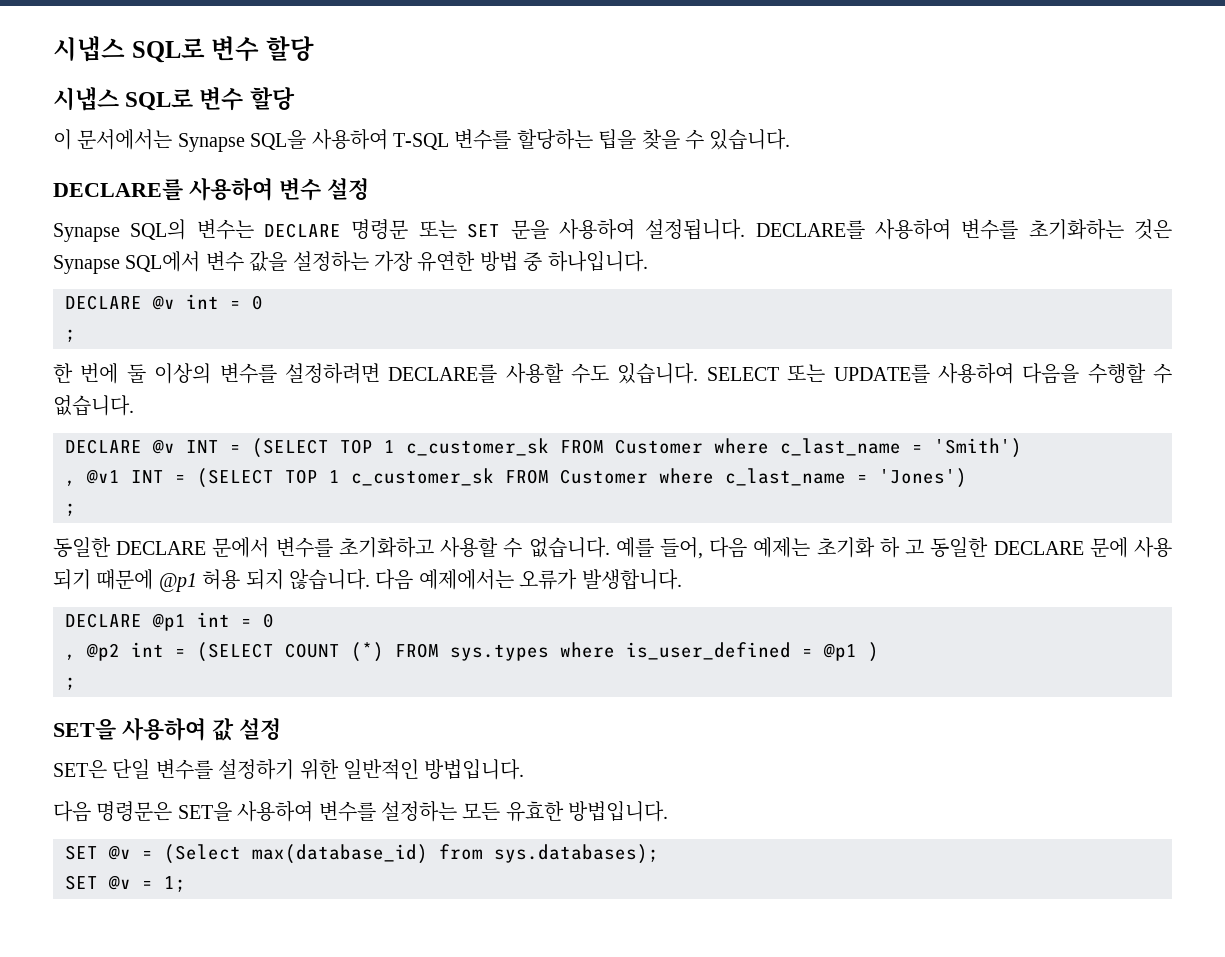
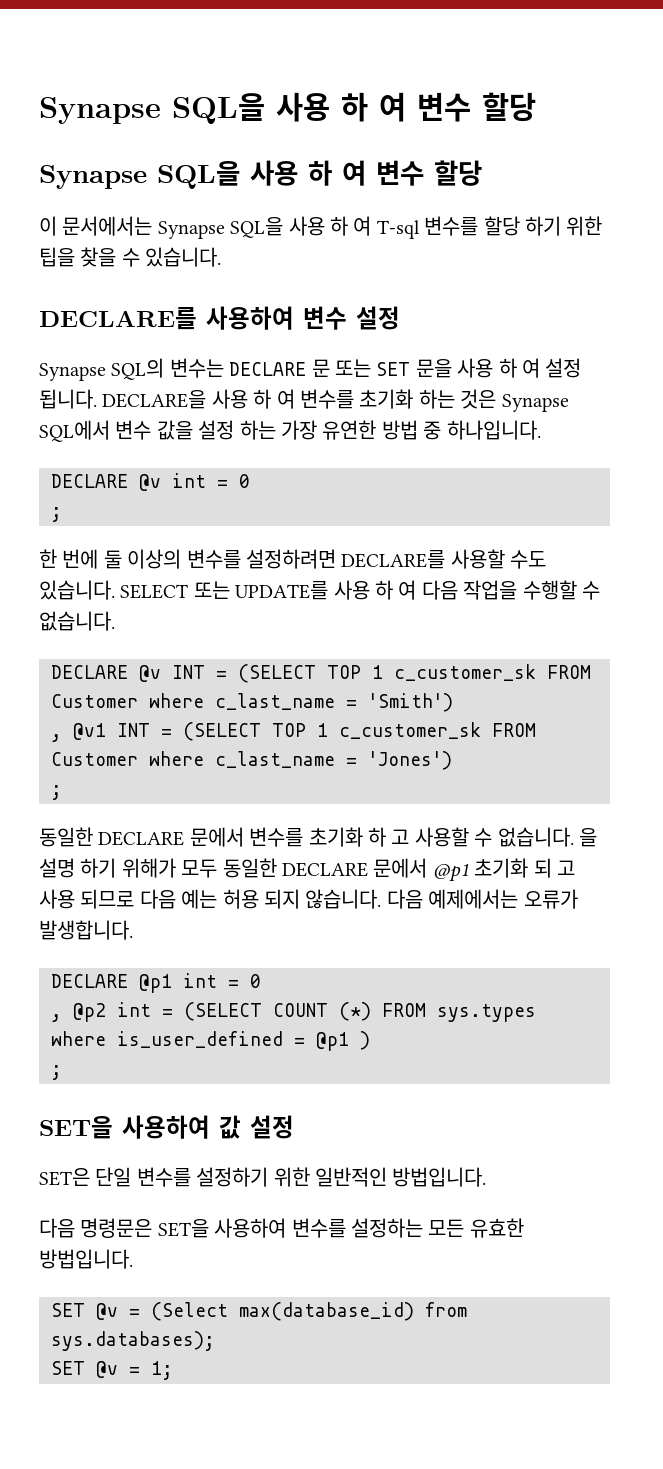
[53,36,314,63] [53,87,194,111] 시냅스 SQL로 변수 할당 // 시냅스 SQL로 -> [39,92,536,124] [39,160,366,189] Synapse SQL을 사용 하 여 변수 할당 // Synapse SQL을 사용 하 여
[311,129,593,150] 사용하여 T-SQL 변수를 할당하는 -> [288,216,603,239] 사용 하 여 T-sql 변수를 할당 하기 위한
[351,219,409,240] 명령문 -> [311,359,330,377] 문
[558,219,1124,240] 사용하여 설정됩니다. DECLARE를 사용하여 변수를 초기화하는 -> [457,358,582,378] [39,389,455,409] 사용 하 여 설정 됩니다. DECLARE을 사용 하 여 변수를 초기화 하는
[292,251,369,272] 설정하는 -> [198,420,276,440] 설정 하는
[937,363,1080,384] 사용하여 다음을 -> [333,580,518,600] 사용 하 여 다음 작업을
[338,537,1172,559] [53,569,197,592] 초기화하고 사용할 수 없습니다. 예를 들어, 다음 예제는 초기화 하 고 동일한 DECLARE 문에 사용 되기 때문에 @p1 -> [308,827,597,847] [39,858,575,882] [39,889,218,909] 초기화 하 고 사용할 수 없습니다. 을 설명 하기 위해가 모두 동일한 DECLARE 문에서 @p1 초기화 되 고 사용 되므로 다음 예는

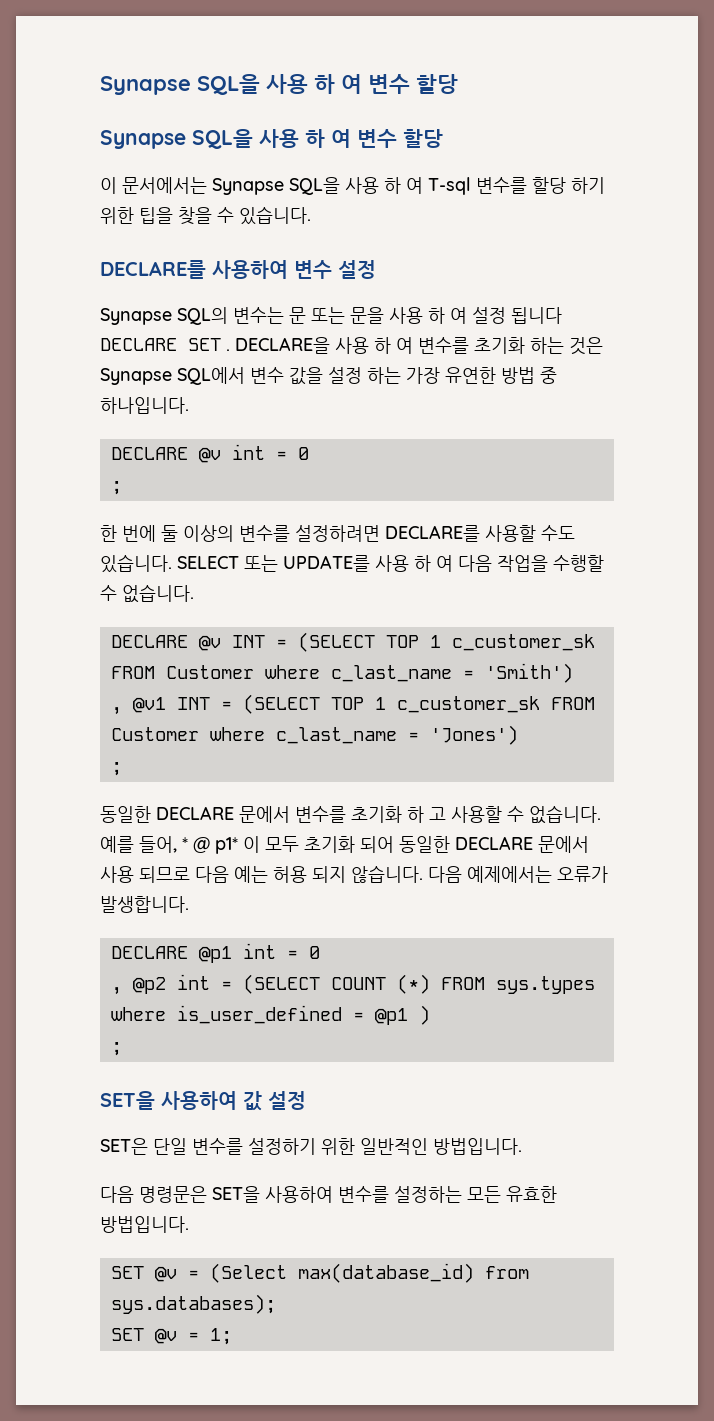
[229,362,307,376] DECLARE -> (284, 315) none
[376,362,411,376] SET -> (345, 315) none
[39,389,97,409] 됩니다. -> [511,307,562,324] [100,338,230,351] 됩니다 DECLARE SET .
[578,828,597,847] [39,858,575,882] 을 설명 하기 위해가 모두 동일한 DECLARE 문에서 @p1 초기화 되 고 -> [100,836,589,854] 예를 들어, * @ p1* 이 모두 초기화 되어 동일한 DECLARE 문에서

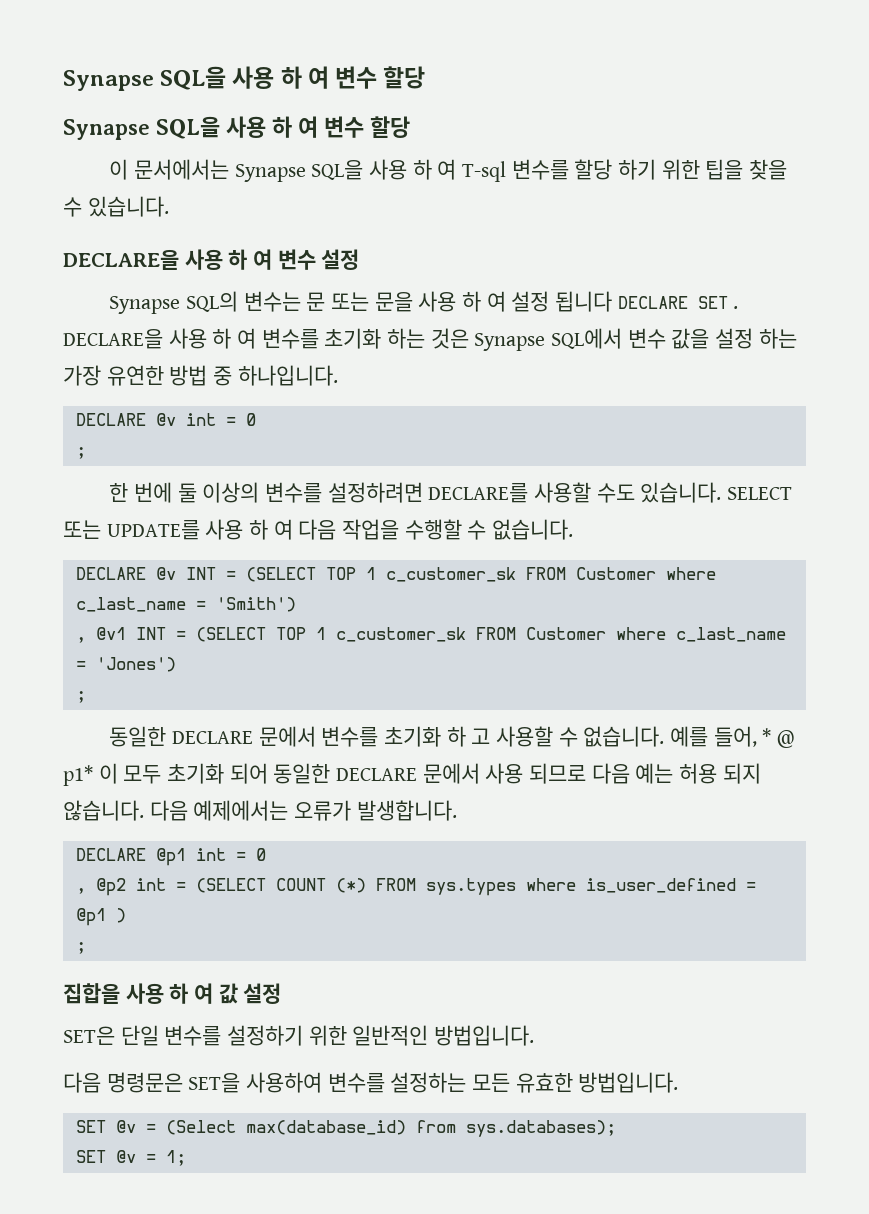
[100,260,288,279] DECLARE를 사용하여 -> [63,249,273,270] DECLARE을 사용 하 여
[100,1091,237,1110] SET을 사용하여 -> [63,983,214,1004] 집합을 사용 하 여

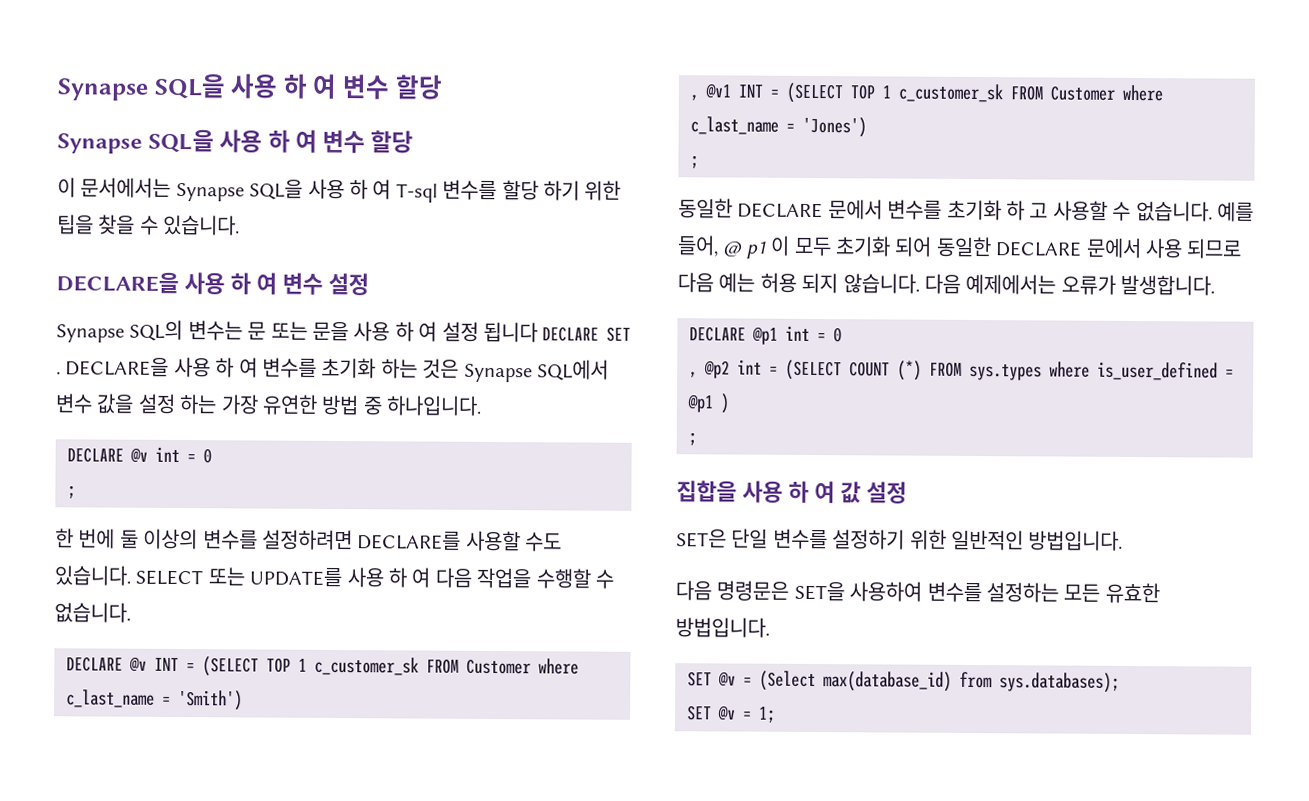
[762,728,794,748] [63,765,93,786] * @ p1* -> [722,240,767,259] @ p1

